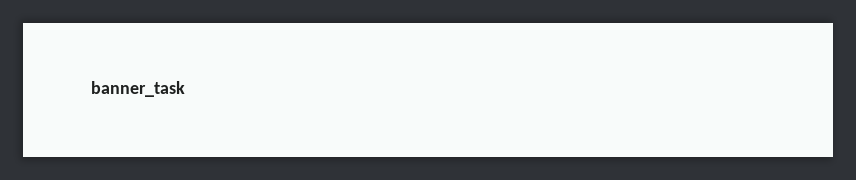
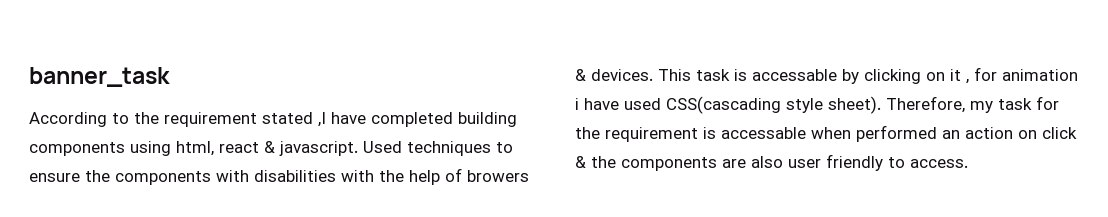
(185, 89) none -> [29,112,517,127] [29,141,513,156] [29,168,529,185] [575,67,1078,84] [575,96,1059,114] [575,125,1077,142] [575,154,968,171] // According to the requirement stated ,I have completed building components using html, react & javascript. Used techniques to ensure the components with disabilities with the help of browers & devices. This task is accessable by clicking on it , for animation i have used CSS(cascading style sheet). Therefore, my task for the requirement is accessable when performed an action on click & the components are also user friendly to access.

